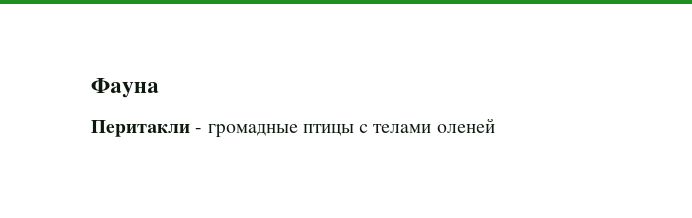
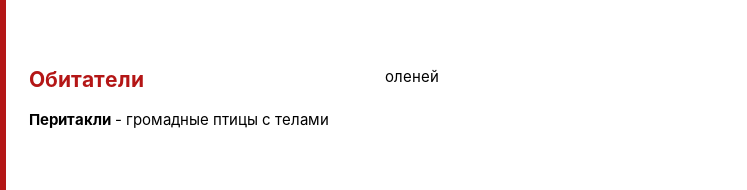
[91,78,159,98] Фауна -> [29,71,144,87] Обитатели

